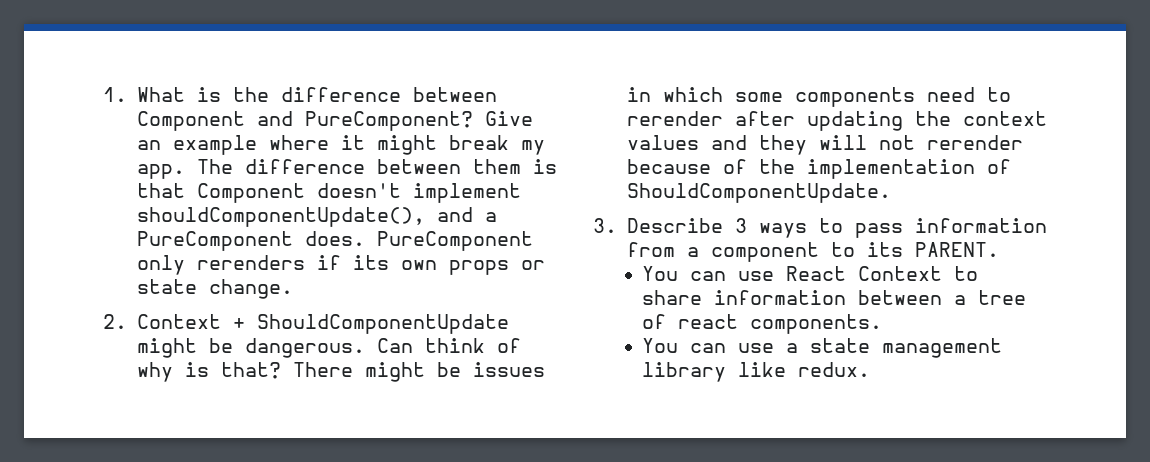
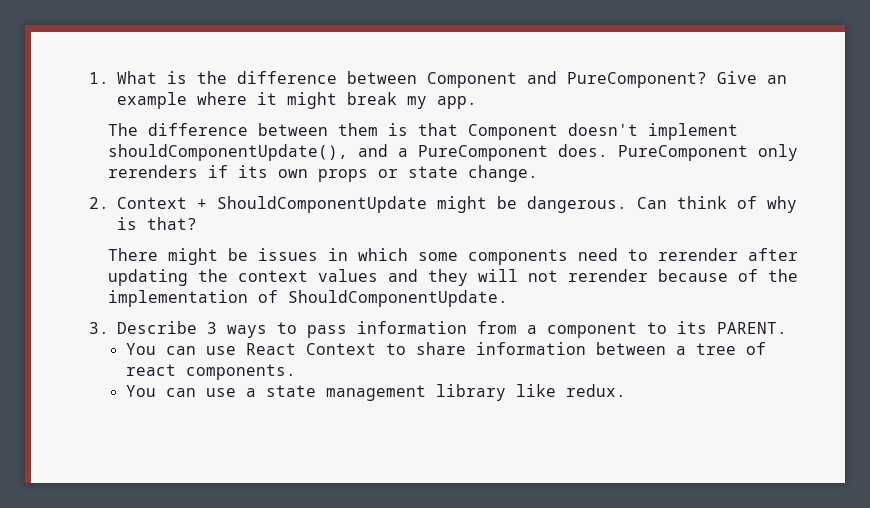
(185, 171) none -> (477, 102) //
(281, 370) none -> (197, 223) //

